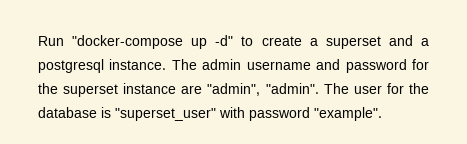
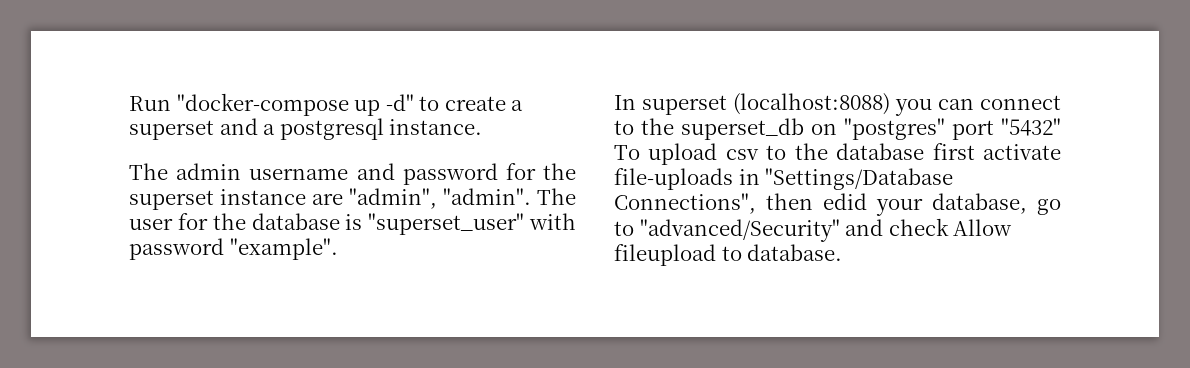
(167, 64) none -> (483, 127) //
(382, 114) none -> [614,93,1061,116] [614,118,1061,140] [614,143,1061,165] [614,168,954,190] [614,193,1061,216] [614,218,1013,242] [614,244,843,266] // In superset (localhost:8088) you can connect to the superset_db on "postgres" port "5432" To upload csv to the database first activate file-uploads in "Settings/Database Connections", then edid your database, go to "advanced/Security" and check Allow fileupload to database.

